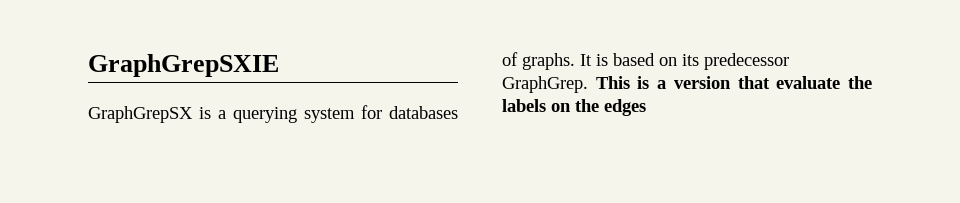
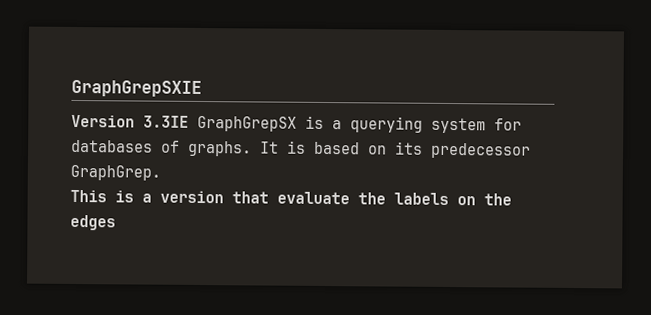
(279, 65) none -> [71,114,189,128] Version 3.3IE
(588, 84) none -> (161, 172) //

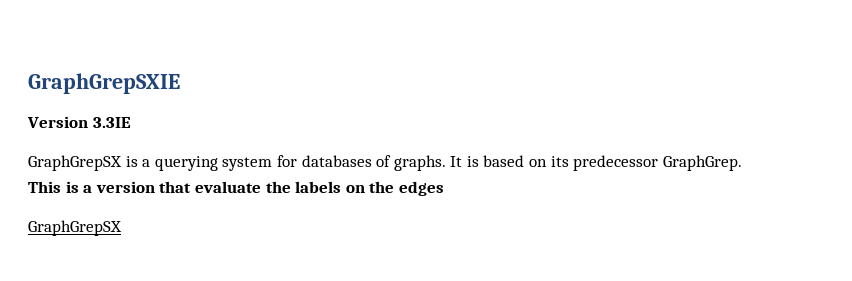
(189, 121) none -> (131, 122) //
(116, 222) none -> [28,220,122,236] // GraphGrepSX

